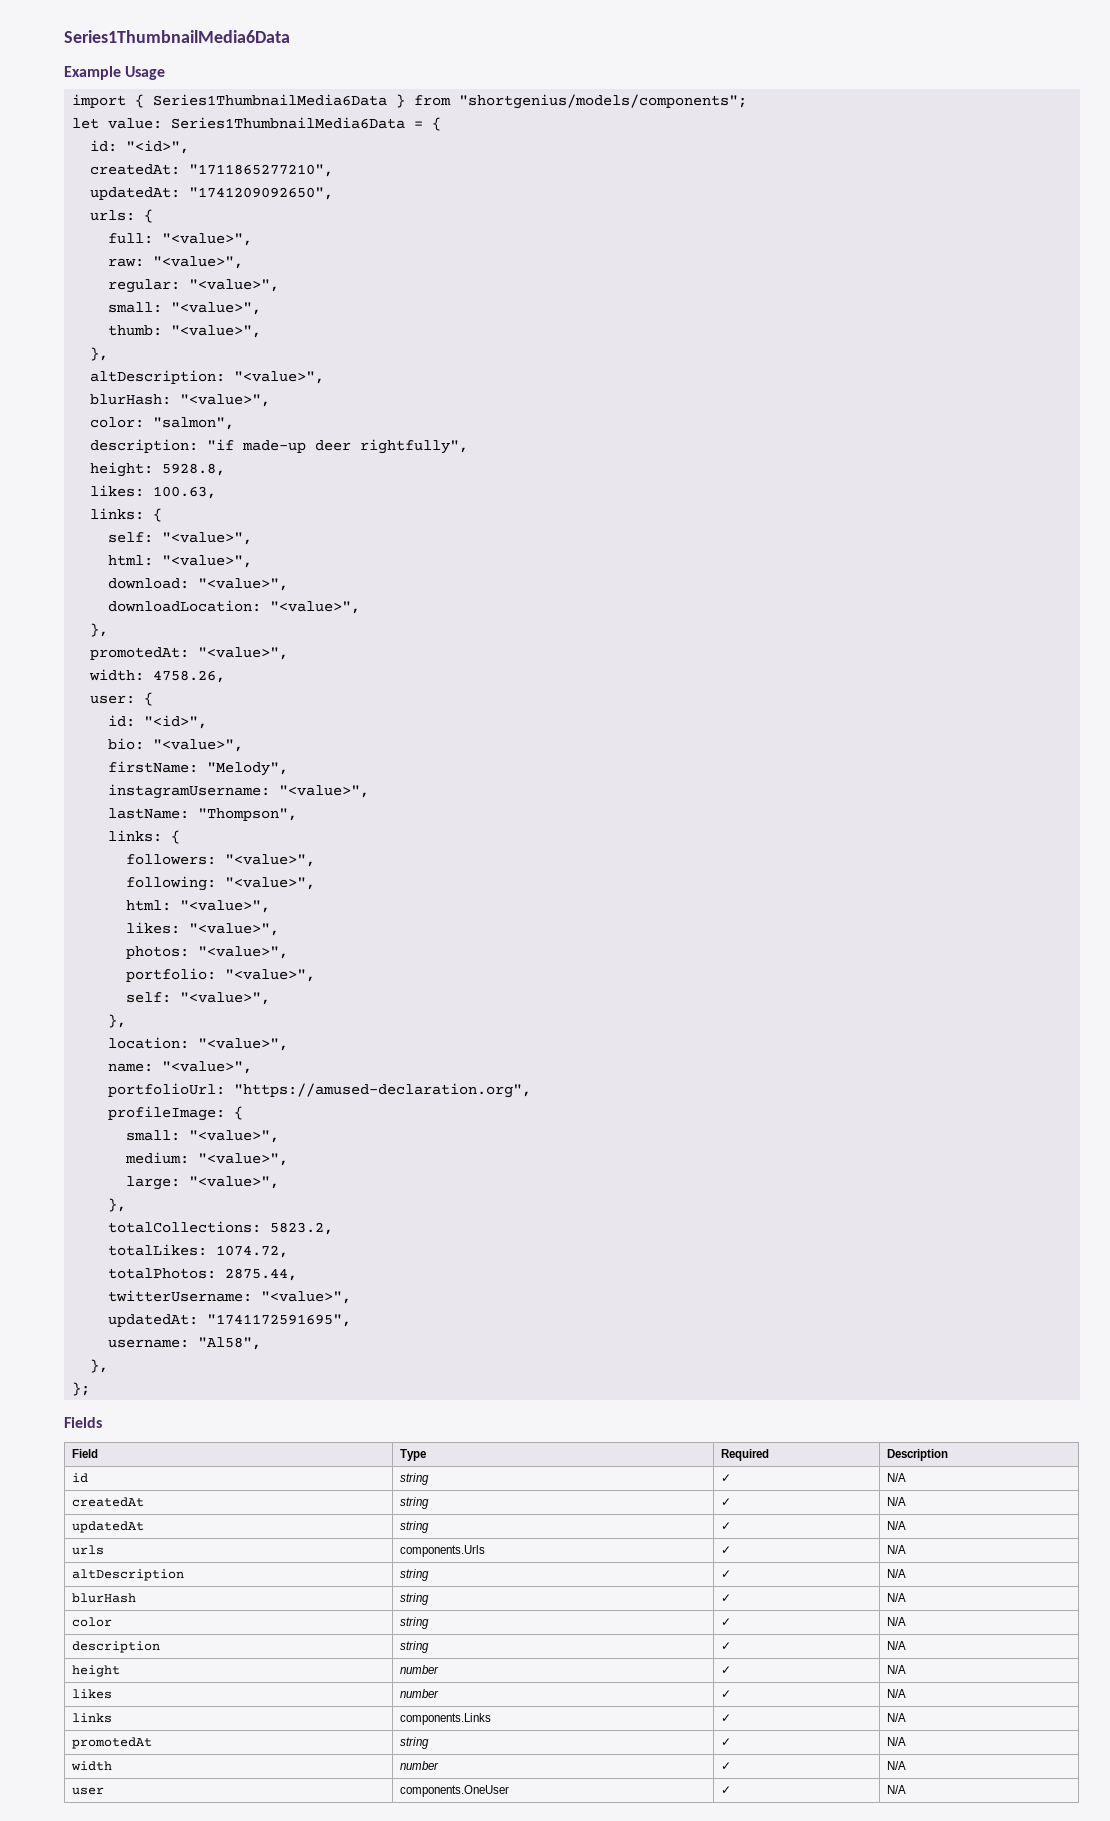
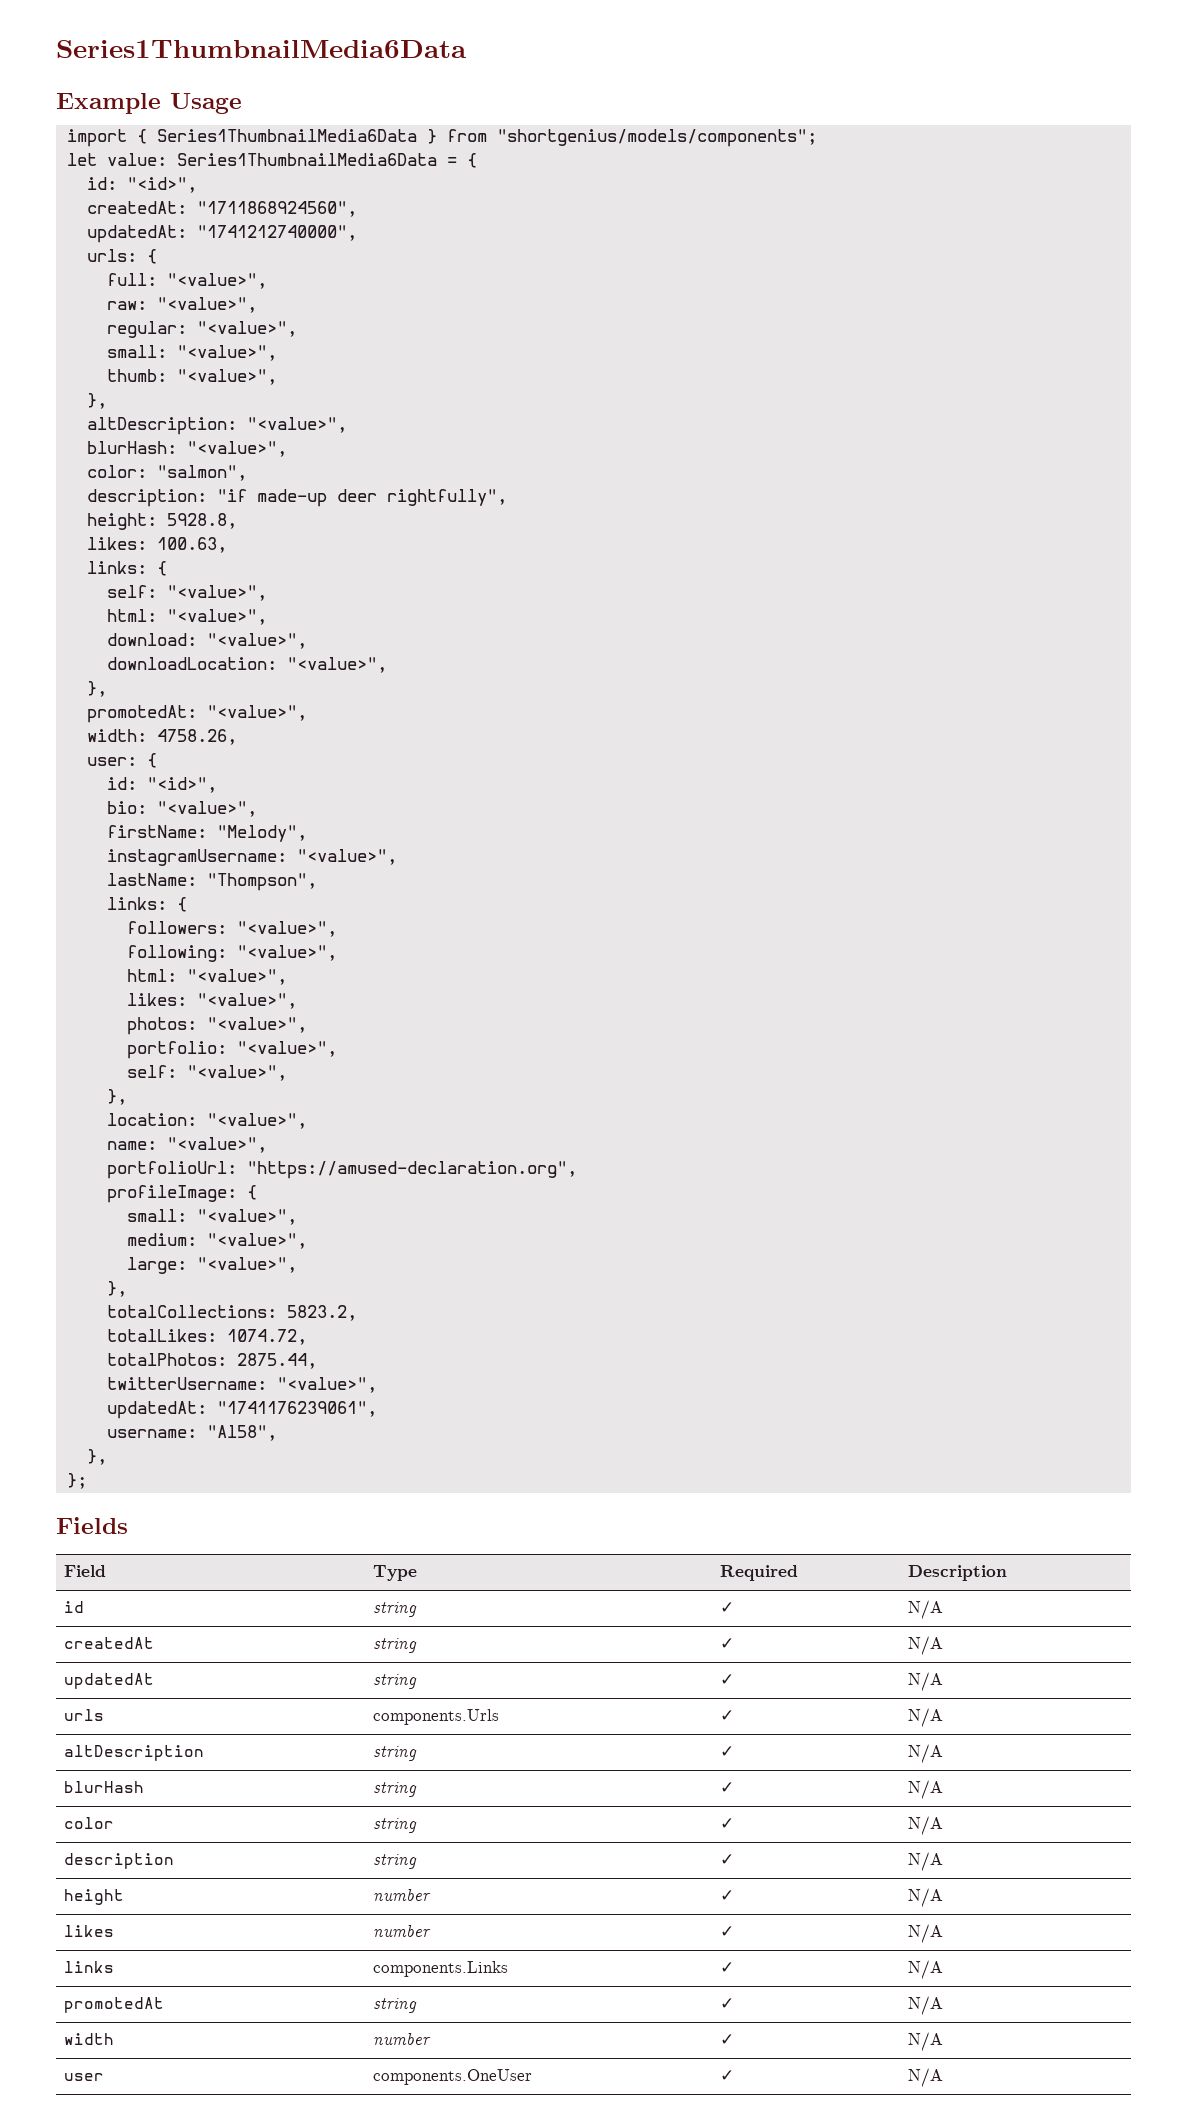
[188,164,333,177] [89,187,333,200] "1711865277210", // updatedAt: "1741209092650", -> [197,201,358,217] [87,225,358,243] "1711868924560", // updatedAt: "1741212740000",
[206,1314,351,1327] "1741172591695", -> [217,1401,378,1417] "1741176239061",

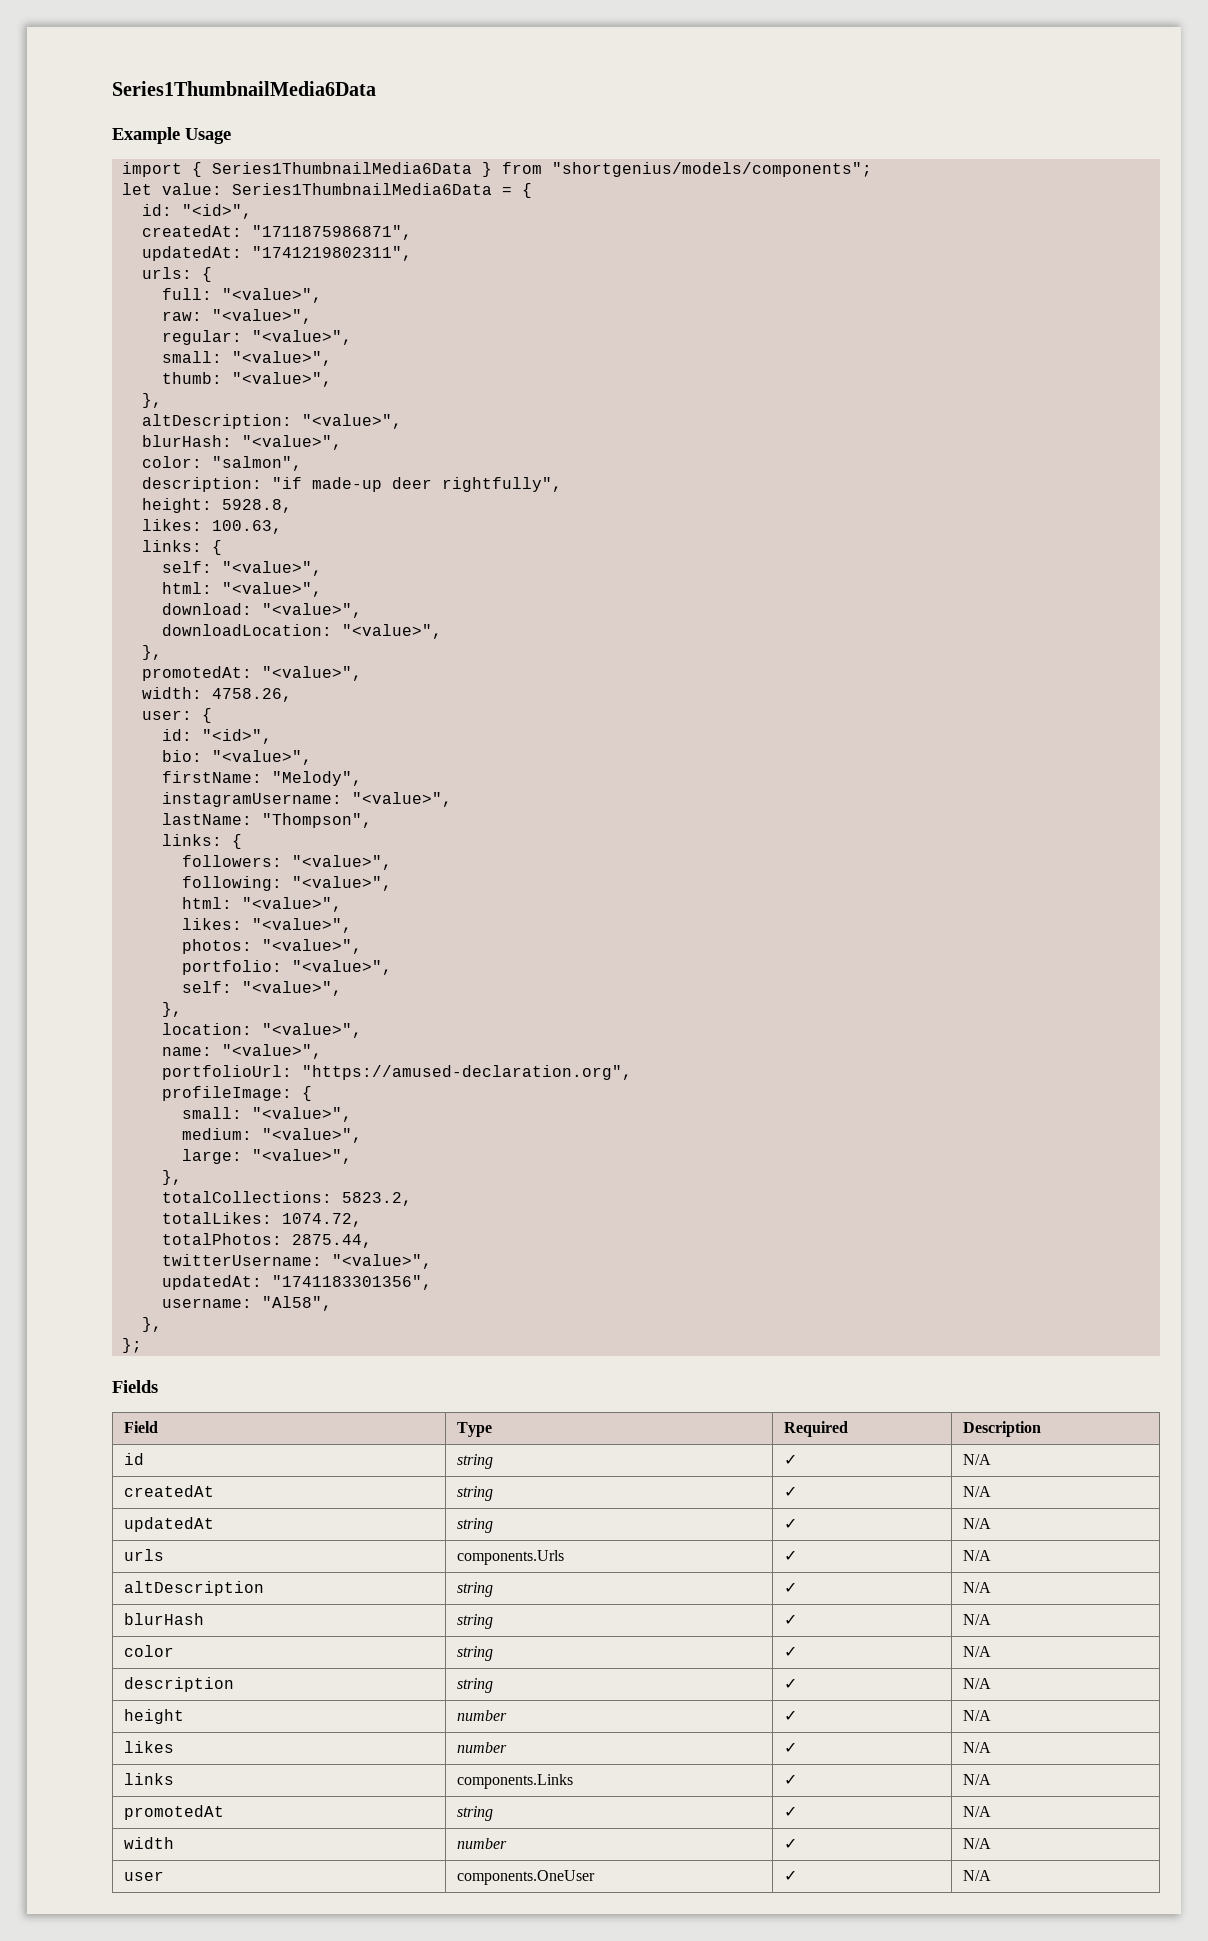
[197,201,358,217] [87,225,358,243] "1711868924560", // updatedAt: "1741212740000", -> [251,225,412,240] [141,246,412,261] "1711875986871", // updatedAt: "1741219802311",
[217,1401,378,1417] "1741176239061", -> [271,1275,432,1290] "1741183301356",

